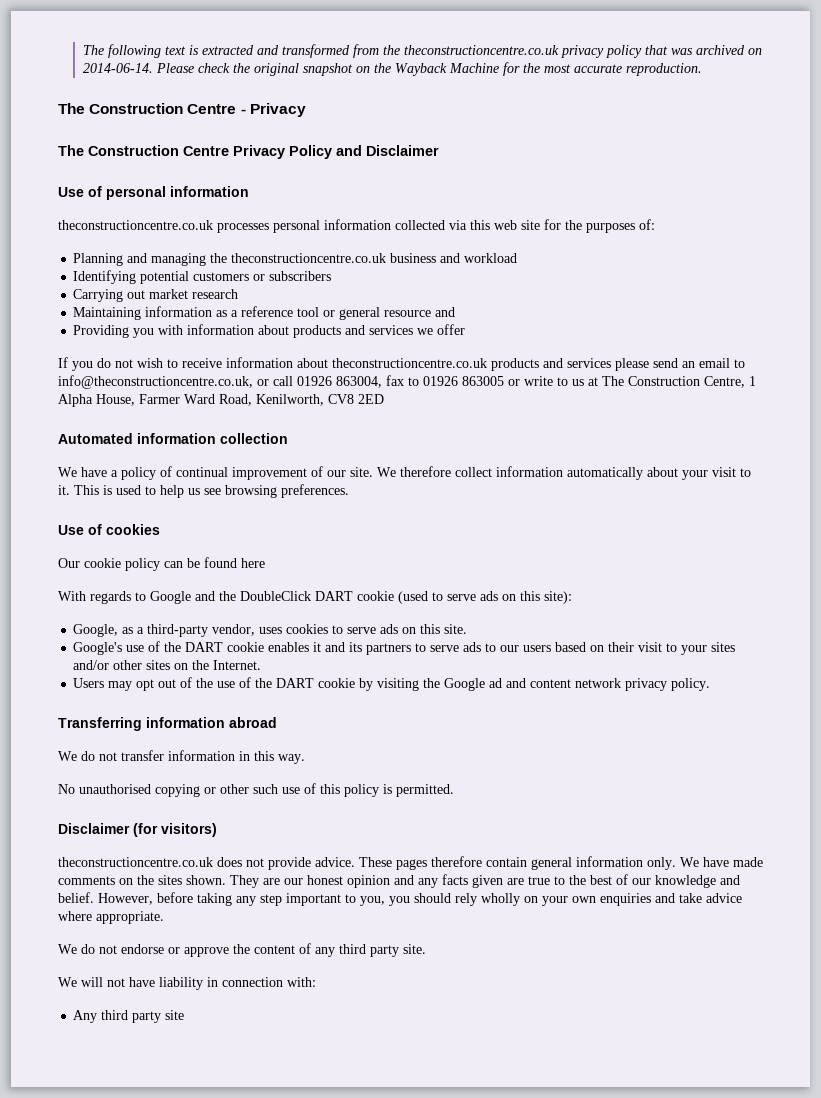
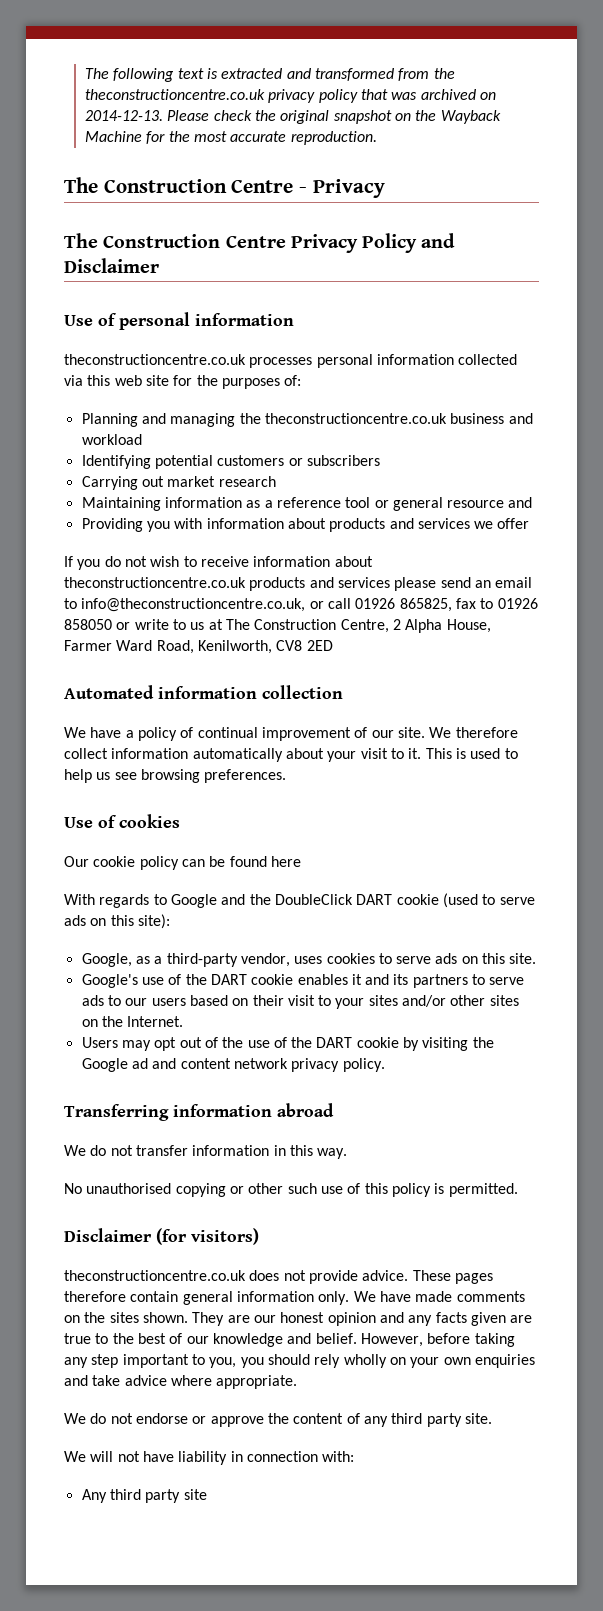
[82,63,153,73] 2014-06-14. -> [84,110,163,121] 2014-12-13.
[336,376,382,388] 863004, -> [399,598,452,612] 865825,
[462,376,504,386] 863005 -> [64,619,112,630] 858050
[749,376,756,386] 1 -> [392,619,401,630] 2

